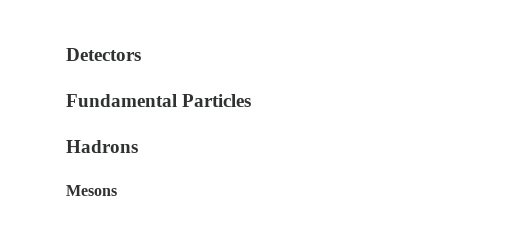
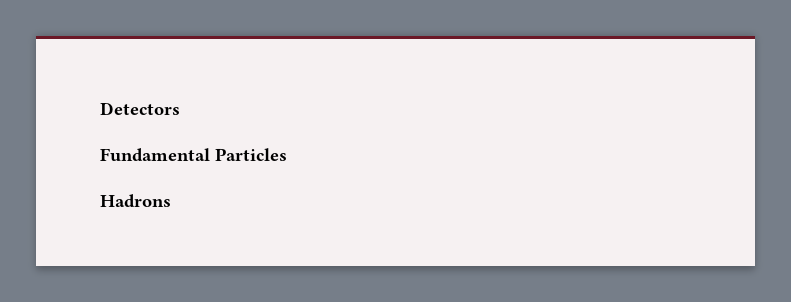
[66,185,117,196] // Mesons -> (171, 201) none

